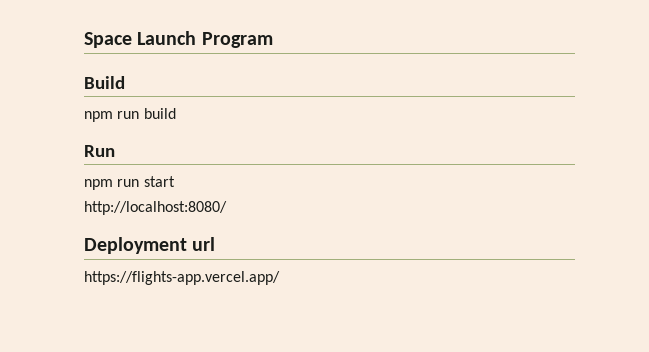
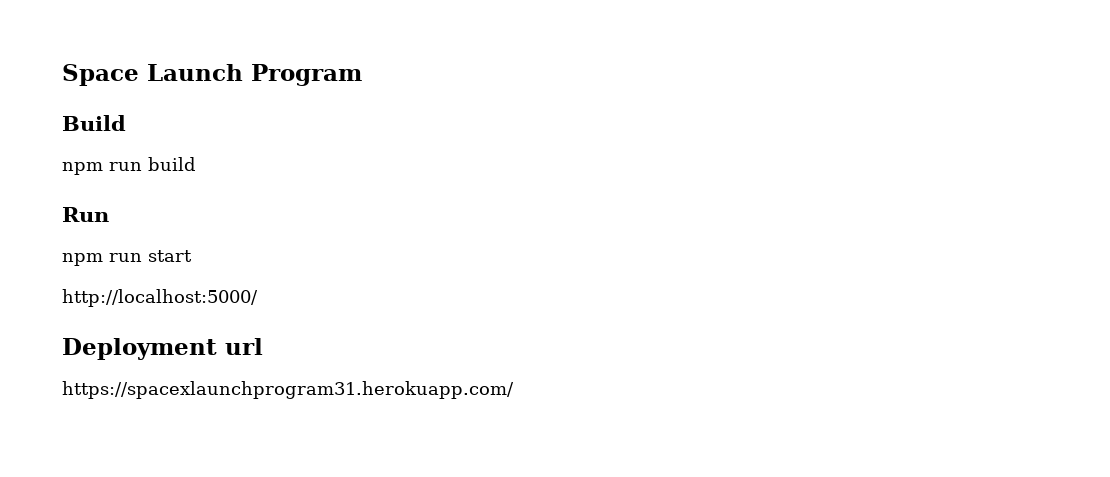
[84,201,227,215] http://localhost:8080/ -> [62,289,258,307] http://localhost:5000/
[84,271,280,285] https://flights-app.vercel.app/ -> [62,381,514,399] https://spacexlaunchprogram31.herokuapp.com/

